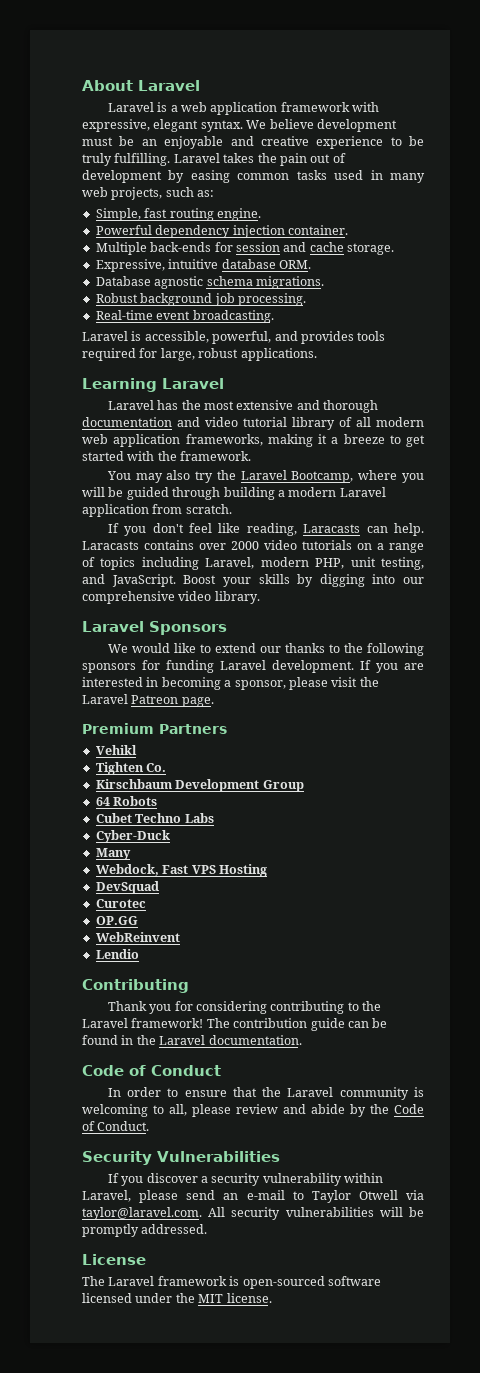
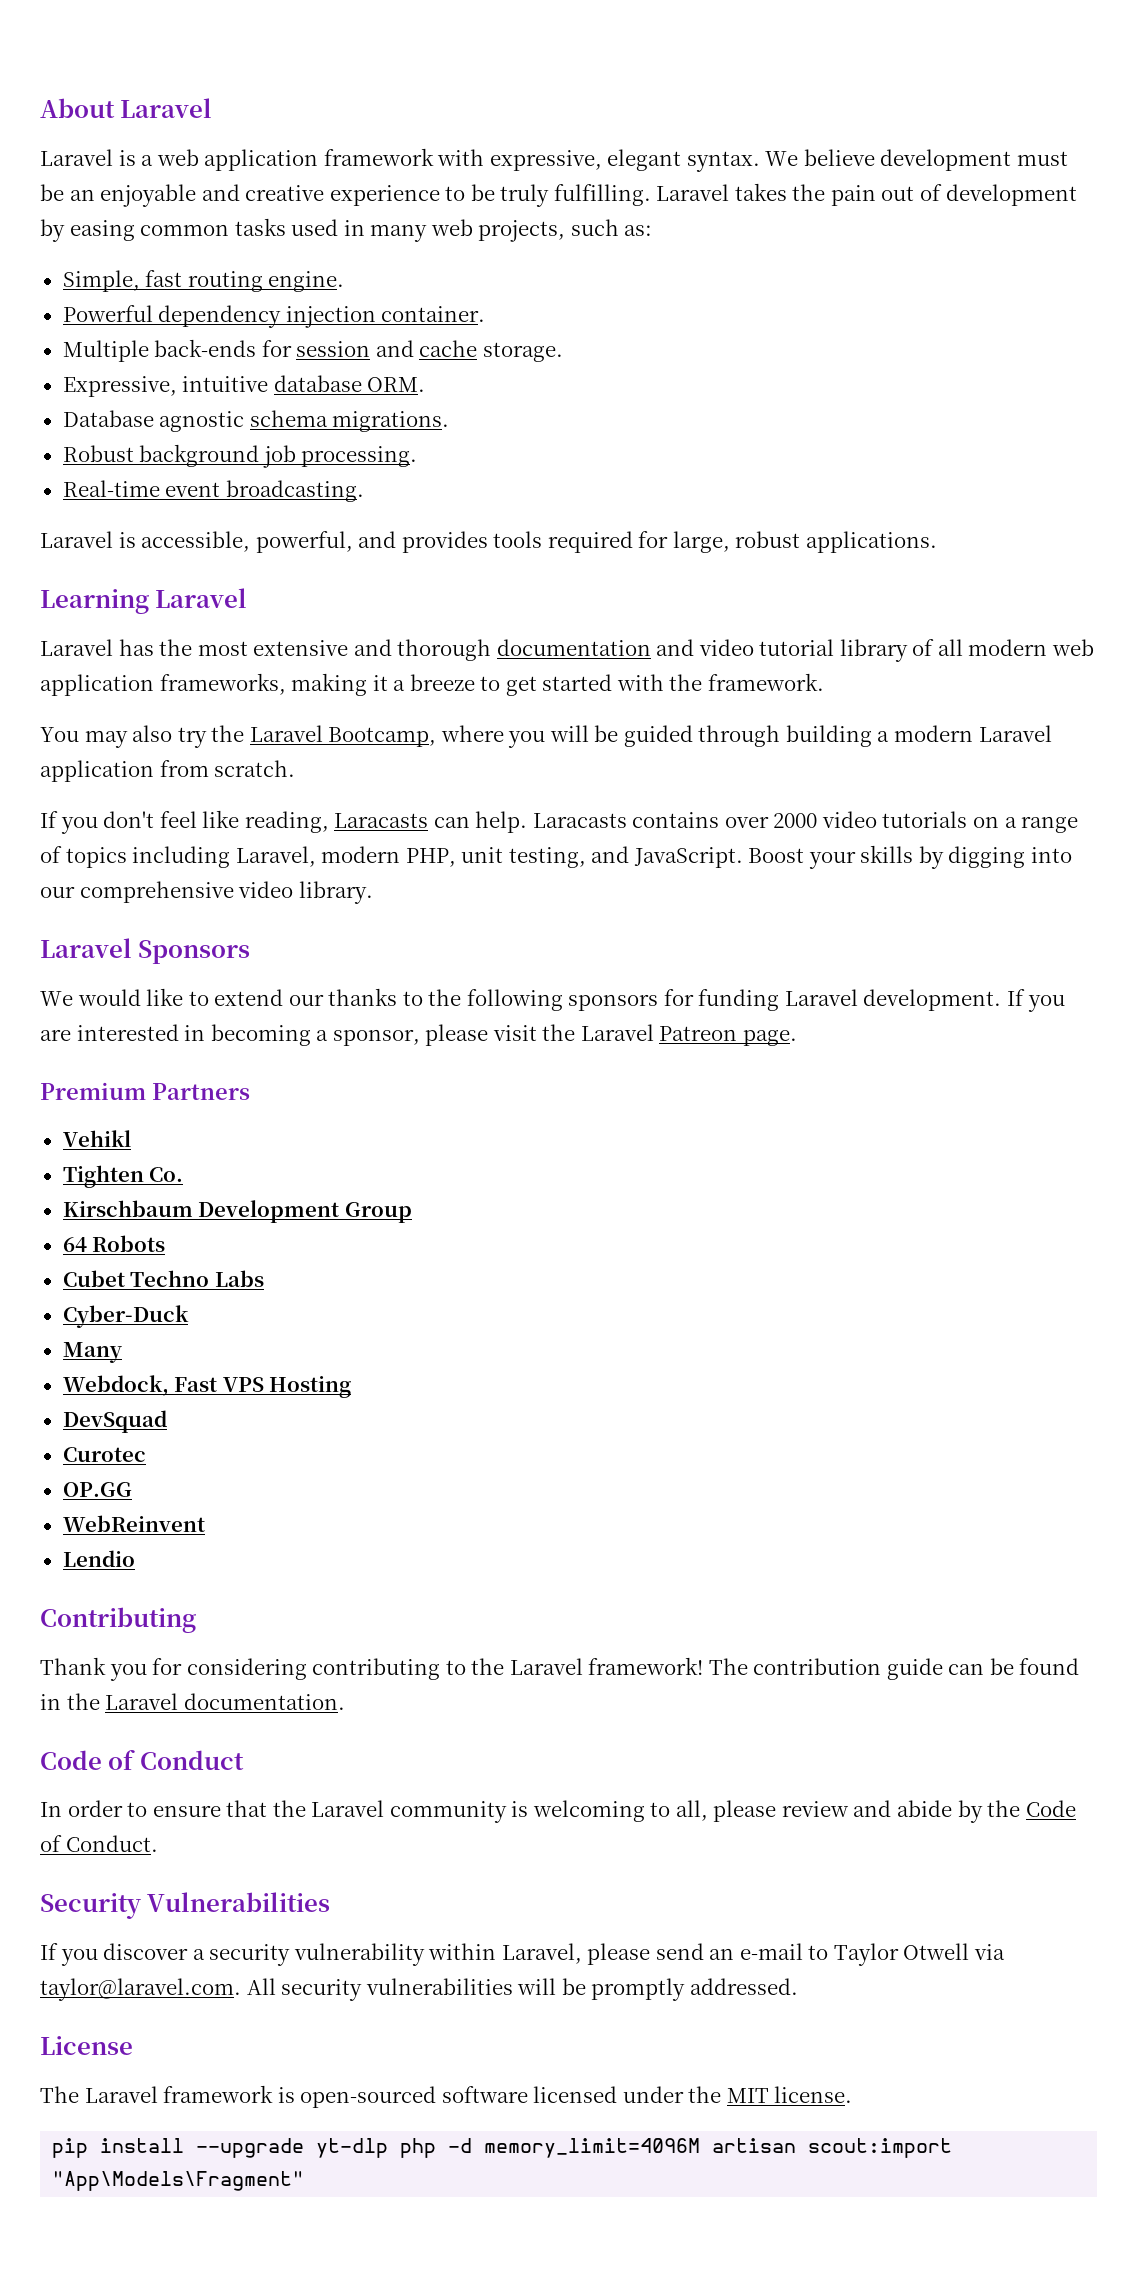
(272, 1298) none -> [52,2138,953,2158] [52,2171,305,2191] // pip install --upgrade yt-dlp php -d memory_limit=4096M artisan scout:import "App\Models\Fragment"

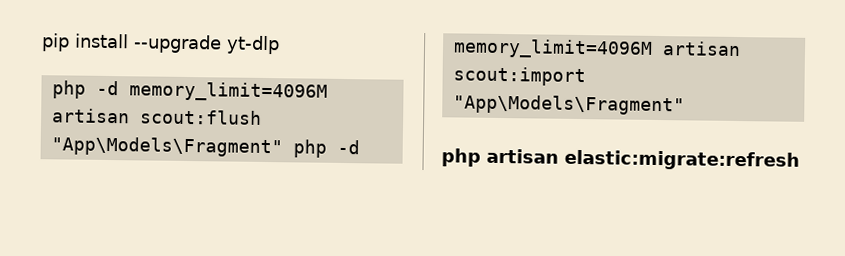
[40,98,213,118] [40,148,1068,172] [40,183,1077,207] [40,218,653,242] [62,270,345,292] [62,305,486,328] [62,339,563,362] [62,375,426,397] [62,410,450,432] [62,444,418,468] [62,480,364,502] [40,531,937,553] [40,588,248,614] [40,639,1095,662] [40,673,824,696] [40,725,1052,748] [40,760,296,782] [40,810,1079,834] [40,845,1073,869] [40,881,373,904] [40,938,251,964] [40,988,1065,1012] [40,1024,797,1046] [40,1082,250,1100] [62,1130,131,1147] [62,1165,184,1188] [62,1200,412,1223] [62,1235,166,1252] [62,1270,264,1287] [62,1305,189,1328] [62,1342,122,1363] [62,1375,352,1398] [62,1410,167,1433] [62,1447,146,1462] [62,1482,132,1497] [62,1515,205,1532] [62,1550,135,1567] [40,1607,196,1633] [40,1657,1080,1681] [40,1693,345,1710] [40,1749,244,1770] [40,1800,1076,1823] [40,1835,158,1852] [40,1892,331,1919] [40,1943,1006,1966] [40,1978,798,2001] [40,2036,133,2055] [40,2085,853,2108] [52,2138,389,2158] About Laravel // Laravel is a web application framework with expressive, elegant syntax. We believe development must be an enjoyable and creative experience to be truly fulfilling. Laravel takes the pain out of development by easing common tasks used in many web projects, such as: // Simple, fast routing engine. // Powerful dependency injection container. // Multiple back-ends for session and cache storage. // Expressive, intuitive database ORM. // Database agnostic schema migrations. // Robust background job processing. // Real-time event broadcasting. // Laravel is accessible, powerful, and provides tools required for large, robust applications. // Learning Laravel // Laravel has the most extensive and thorough documentation and video tutorial library of all modern web application frameworks, making it a breeze to get started with the framework. // You may also try the Laravel Bootcamp, where you will be guided through building a modern Laravel application from scratch. // If you don't feel like reading, Laracasts can help. Laracasts contains over 2000 video tutorials on a range of topics including Laravel, modern PHP, unit testing, and JavaScript. Boost your skills by digging into our comprehensive video library. // Laravel Sponsors // We would like to extend our thanks to the following sponsors for funding Laravel development. If you are interested in becoming a sponsor, please visit the Laravel Patreon page. // Premium Partners // Vehikl // Tighten Co. // Kirschbaum Development Group // 64 Robots // Cubet Techno Labs // Cyber-Duck // Many // Webdock, Fast VPS Hosting // DevSquad // Curotec // OP.GG // WebReinvent // Lendio // Contributing // Thank you for considering contributing to the Laravel framework! The contribution guide can be found in the Laravel documentation. // Code of Conduct // In order to ensure that the Laravel community is welcoming to all, please review and abide by the Code of Conduct. // Security Vulnerabilities // If you discover a security vulnerability within Laravel, please send an e-mail to Taylor Otwell via taylor@laravel.com. All security vulnerabilities will be promptly addressed. // License // The Laravel framework is open-sourced software licensed under the MIT license. // pip install --upgrade yt-dlp -> [41,33,280,55] [51,80,328,102] [51,108,262,125] [50,136,283,158] pip install --upgrade yt-dlp // php -d memory_limit=4096M artisan scout:flush "App\Models\Fragment"
(305, 2181) none -> [441,148,800,171] // php artisan elastic:migrate:refresh

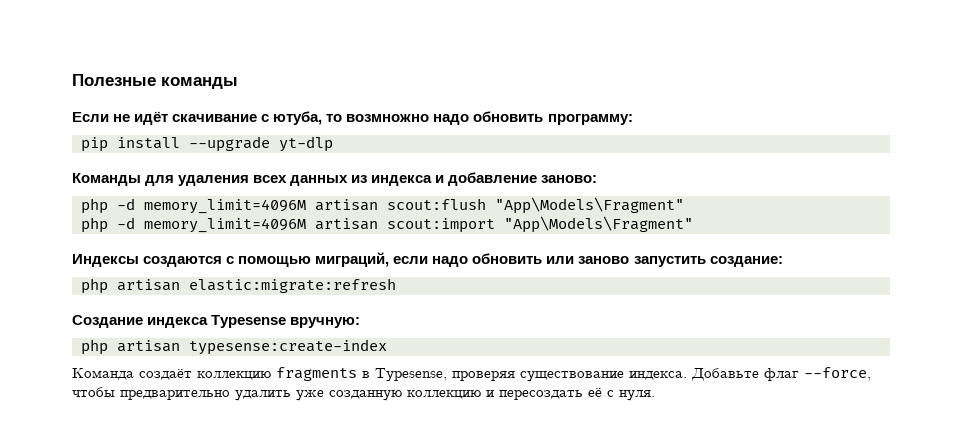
[41,33,280,55] pip install --upgrade yt-dlp -> [72,74,238,89] [72,111,633,125] [81,136,333,152] [72,172,598,186] Полезные команды // Если не идёт скачивание с ютуба, то возмножно надо обновить программу: // pip install --upgrade yt-dlp // Команды для удаления всех данных из индекса и добавление заново:
(283, 147) none -> (684, 205) //
[441,148,800,171] php artisan elastic:migrate:refresh -> [72,252,783,267] [81,278,396,294] [72,315,361,328] [81,339,387,355] [72,367,871,382] [72,387,655,401] Индексы создаются с помощью миграций, если надо обновить или заново запустить создание: // php artisan elastic:migrate:refresh // Создание индекса Typesense вручную: // php artisan typesense:create-index // Команда создаёт коллекцию fragments в Typesense, проверяя существование индекса. Добавьте флаг --force, чтобы предварительно удалить уже созданную коллекцию и пересоздать её с нуля.

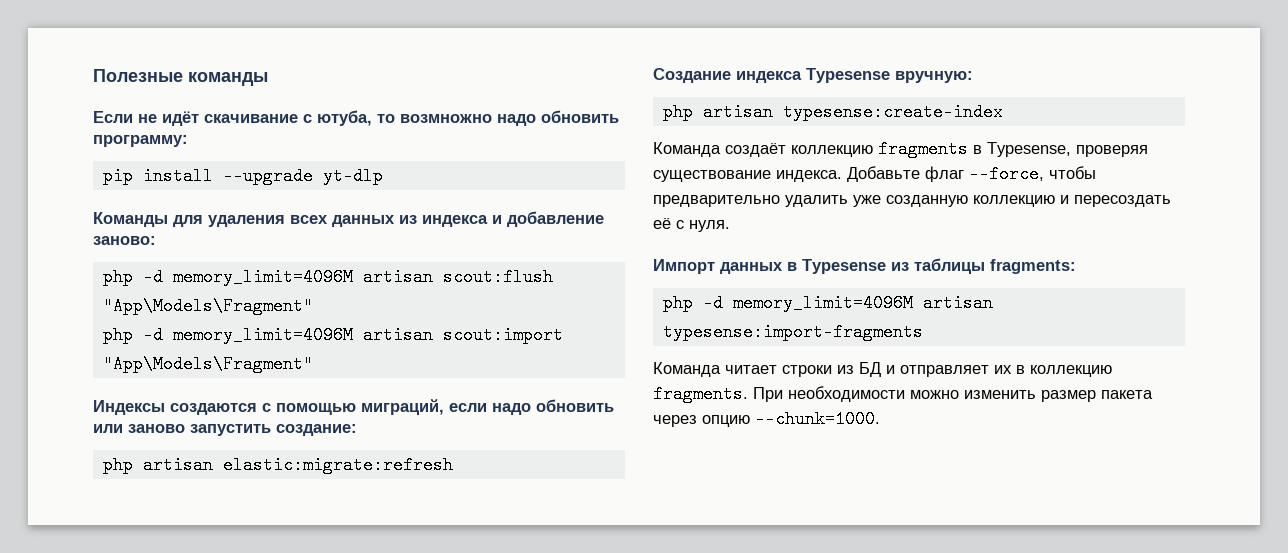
(655, 395) none -> [653,258,1076,274] [662,294,993,312] [662,323,923,341] [653,362,1112,377] [653,385,1153,403] [653,410,880,428] // Импорт данных в Typesense из таблицы fragments: // php -d memory_limit=4096M artisan typesense:import-fragments // Команда читает строки из БД и отправляет их в коллекцию fragments. При необходимости можно изменить размер пакета через опцию --chunk=1000.

